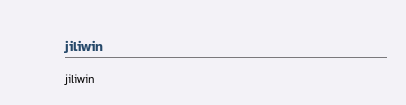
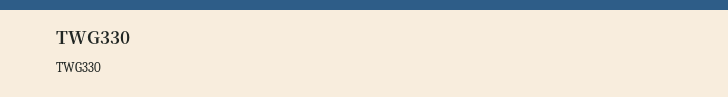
[64,40,103,53] [64,74,95,85] jiliwin // jiliwin -> [56,31,130,44] [56,62,101,72] TWG330 // TWG330

